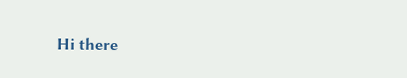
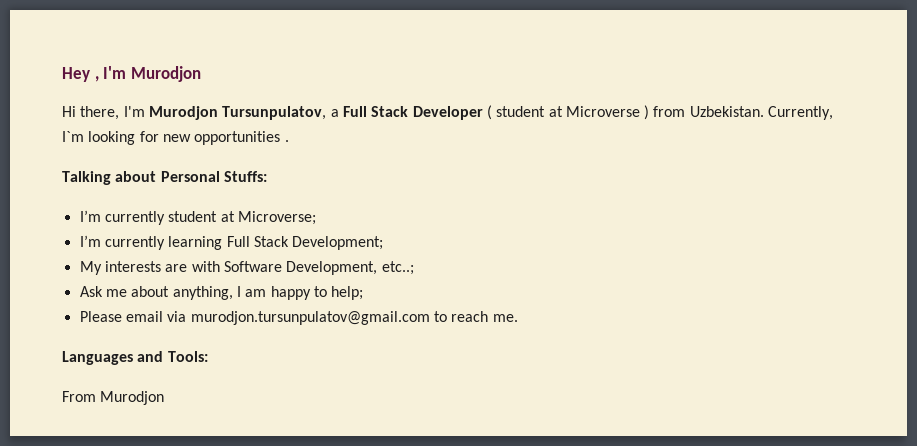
[56,37,120,51] Hi there -> [62,66,201,82] [62,105,834,120] [62,131,289,145] [62,171,267,185] [79,210,316,225] [79,235,384,250] [79,261,414,275] [79,286,364,300] [79,311,518,325] [62,351,208,365] [62,391,165,405] Hey , I'm Murodjon // Hi there, I'm Murodjon Tursunpulatov, a Full Stack Developer ( student at Microverse ) from Uzbekistan. Currently, I`m looking for new opportunities . // Talking about Personal Stuffs: // I’m currently student at Microverse; // I’m currently learning Full Stack Development; // My interests are with Software Development, etc..; // Ask me about anything, I am happy to help; // Please email via murodjon.tursunpulatov@gmail.com to reach me. // Languages and Tools: // From Murodjon

